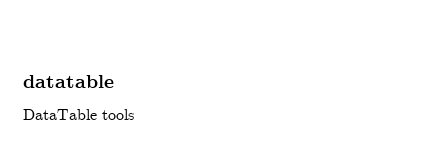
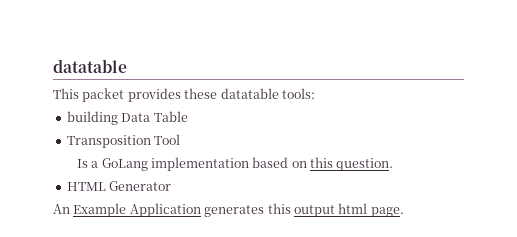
[23,109,134,120] DataTable tools -> [53,88,315,102] [66,111,188,125] [66,134,181,148] [76,157,394,171] [66,181,172,191] [53,203,404,217] This packet provides these datatable tools: // building Data Table // Transposition Tool // Is a GoLang implementation based on this question. // HTML Generator // An Example Application generates this output html page.

